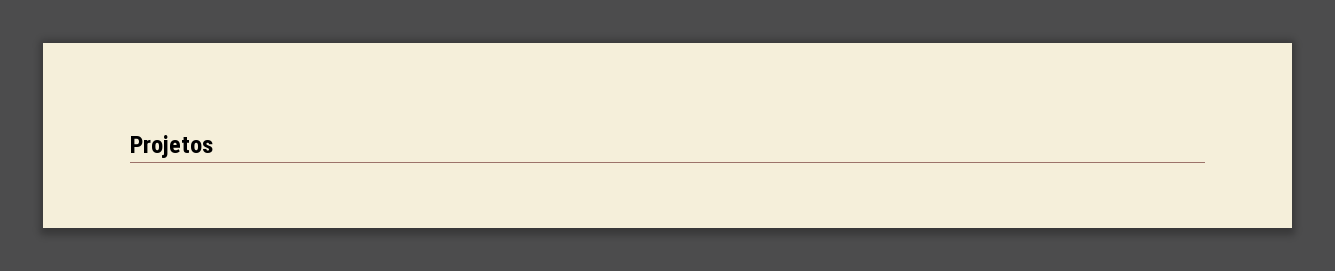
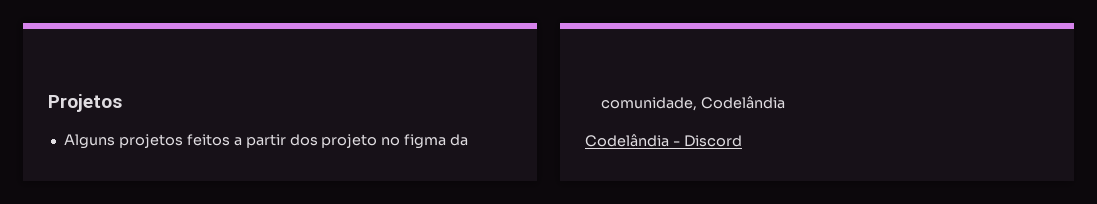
(213, 146) none -> [63,134,469,149] [600,96,785,111] [585,134,742,147] // Alguns projetos feitos a partir dos projeto no figma da comunidade, Codelândia // Codelândia - Discord

